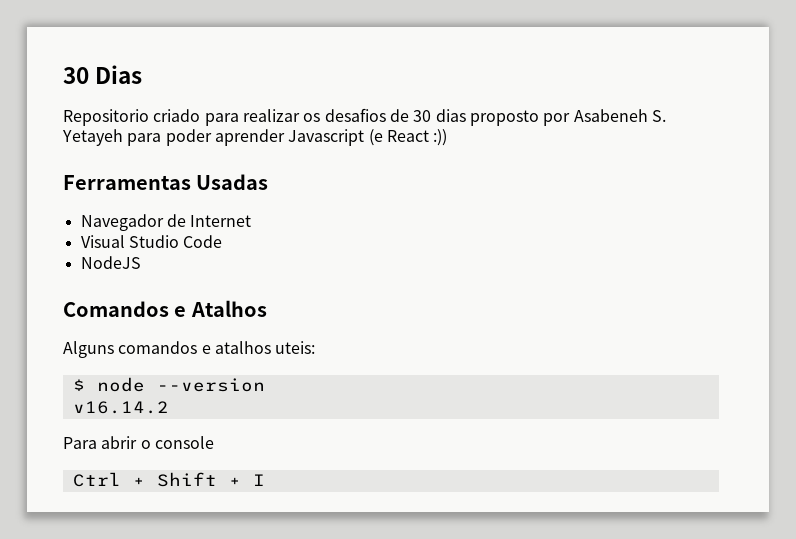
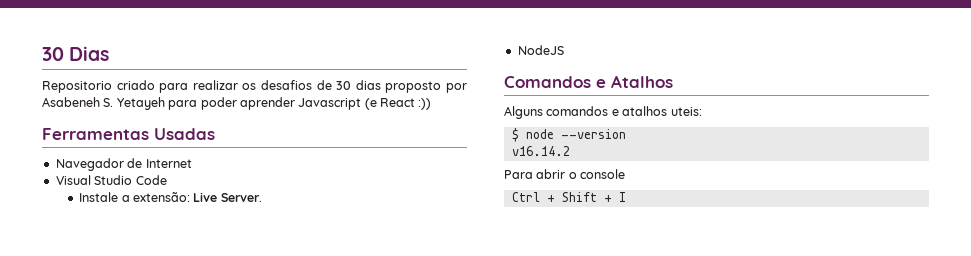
(223, 241) none -> [79,192,262,202] // Instale a extensão: Live Server.

